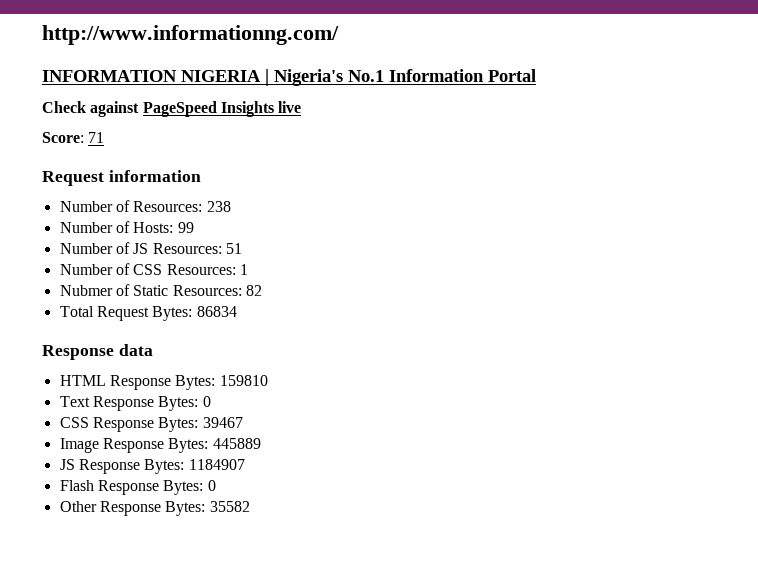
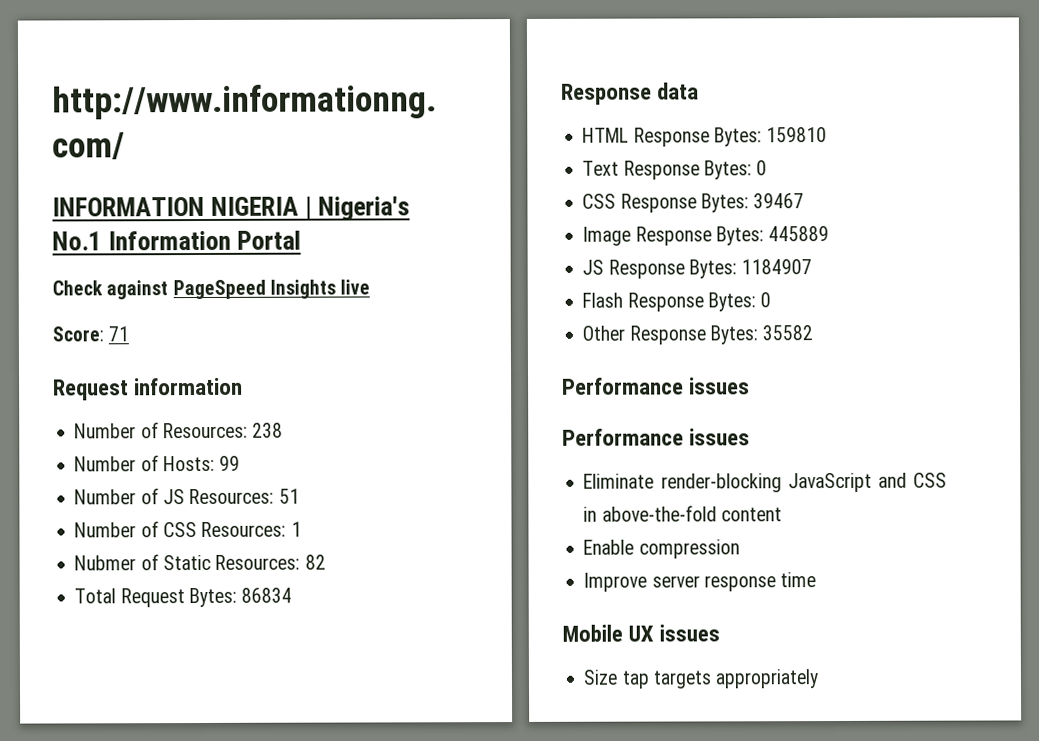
(250, 506) none -> [562,377,751,395] [562,428,751,446] [583,472,947,493] [583,505,782,522] [583,539,740,559] [583,572,817,592] [562,624,721,642] [583,669,819,689] // Performance issues // Performance issues // Eliminate render-blocking JavaScript and CSS in above-the-fold content // Enable compression // Improve server response time // Mobile UX issues // Size tap targets appropriately

